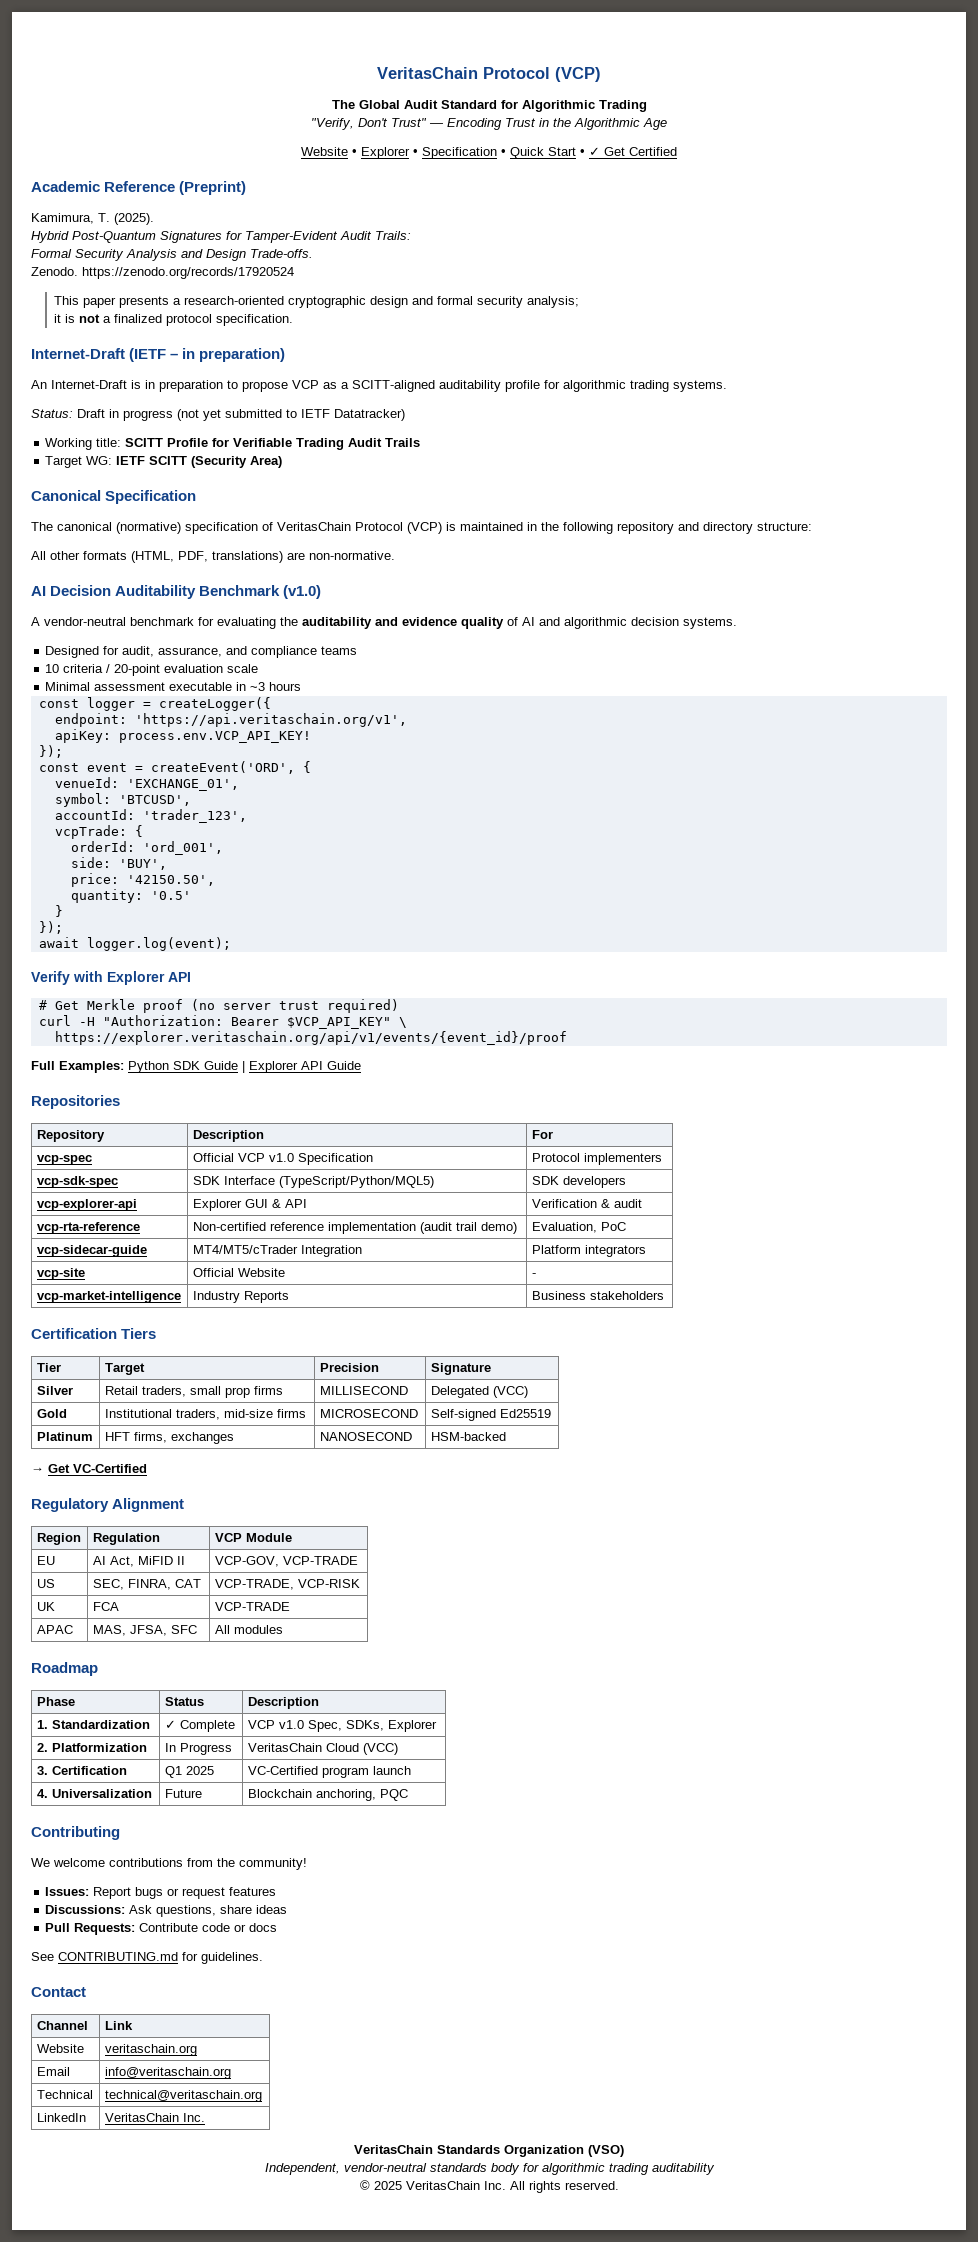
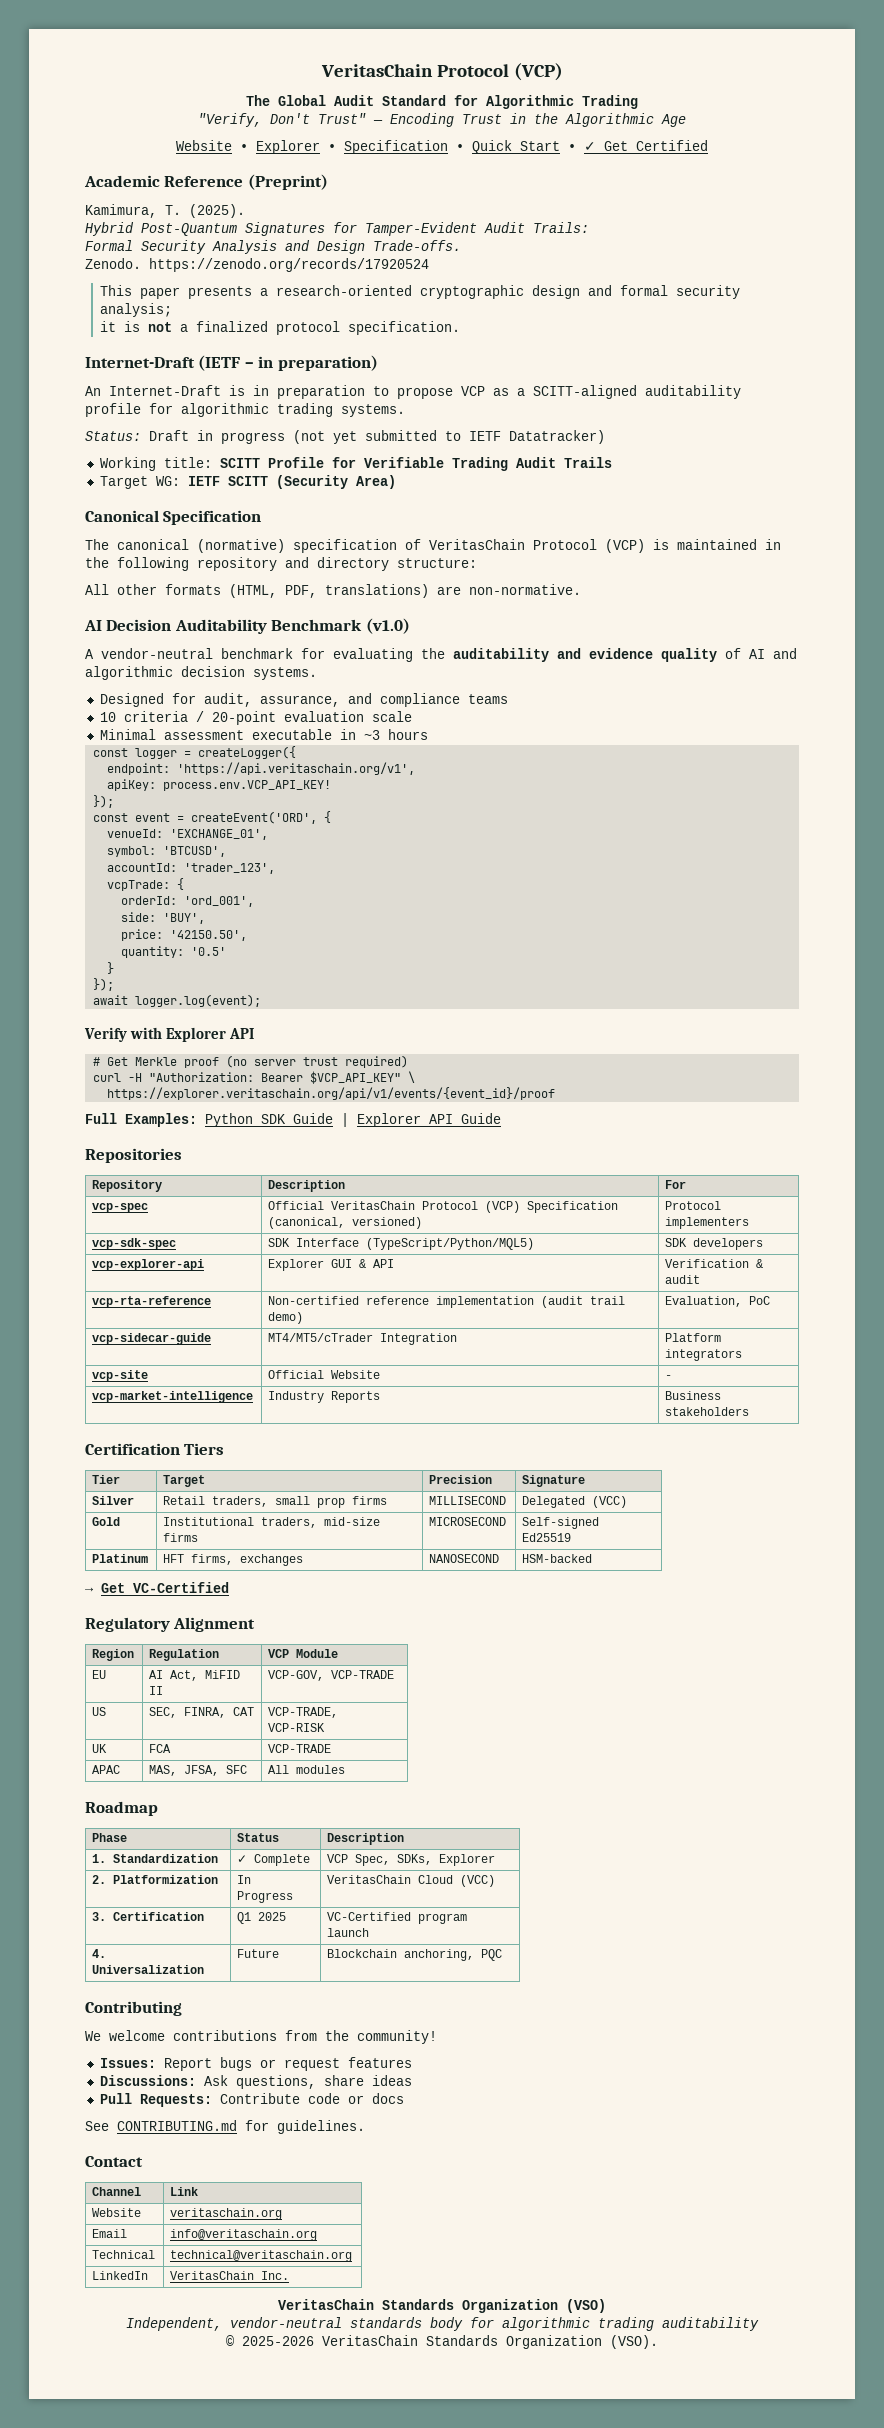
[237,1153,373,1165] VCP v1.0 Specification -> [331,1201,619,1213] [268,1217,423,1229] VeritasChain Protocol (VCP) Specification (canonical, versioned)
[278,1720,304,1729] v1.0 -> (349, 1858) none
[373,2181,619,2193] 2025 VeritasChain Inc. All rights reserved. -> [242,2335,658,2349] 2025-2026 VeritasChain Standards Organization (VSO).

